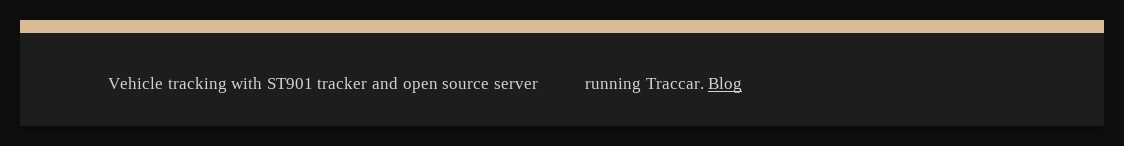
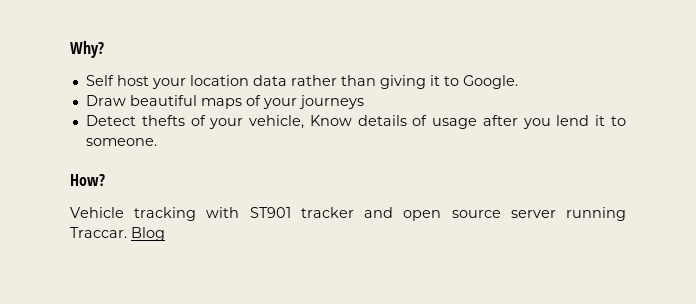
(108, 83) none -> [70,41,104,58] [85,75,518,89] [85,95,364,109] [85,115,626,129] [85,138,157,146] [70,174,105,186] Why? // Self host your location data rather than giving it to Google. // Draw beautiful maps of your journeys // Detect thefts of your vehicle, Know details of usage after you lend it to someone. // How? //

